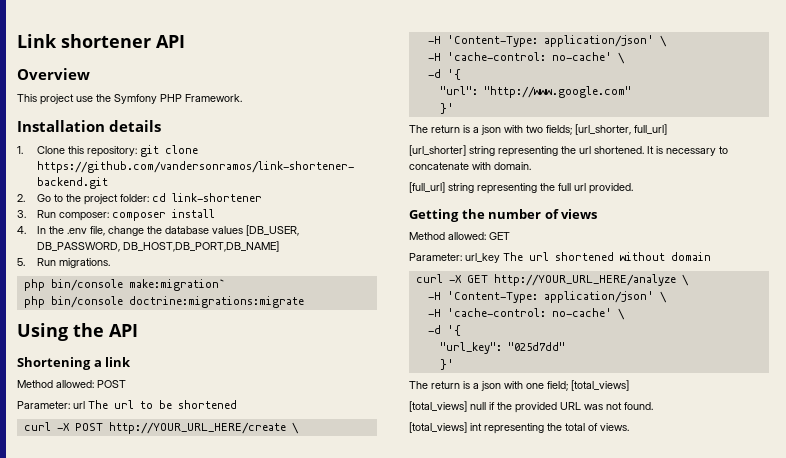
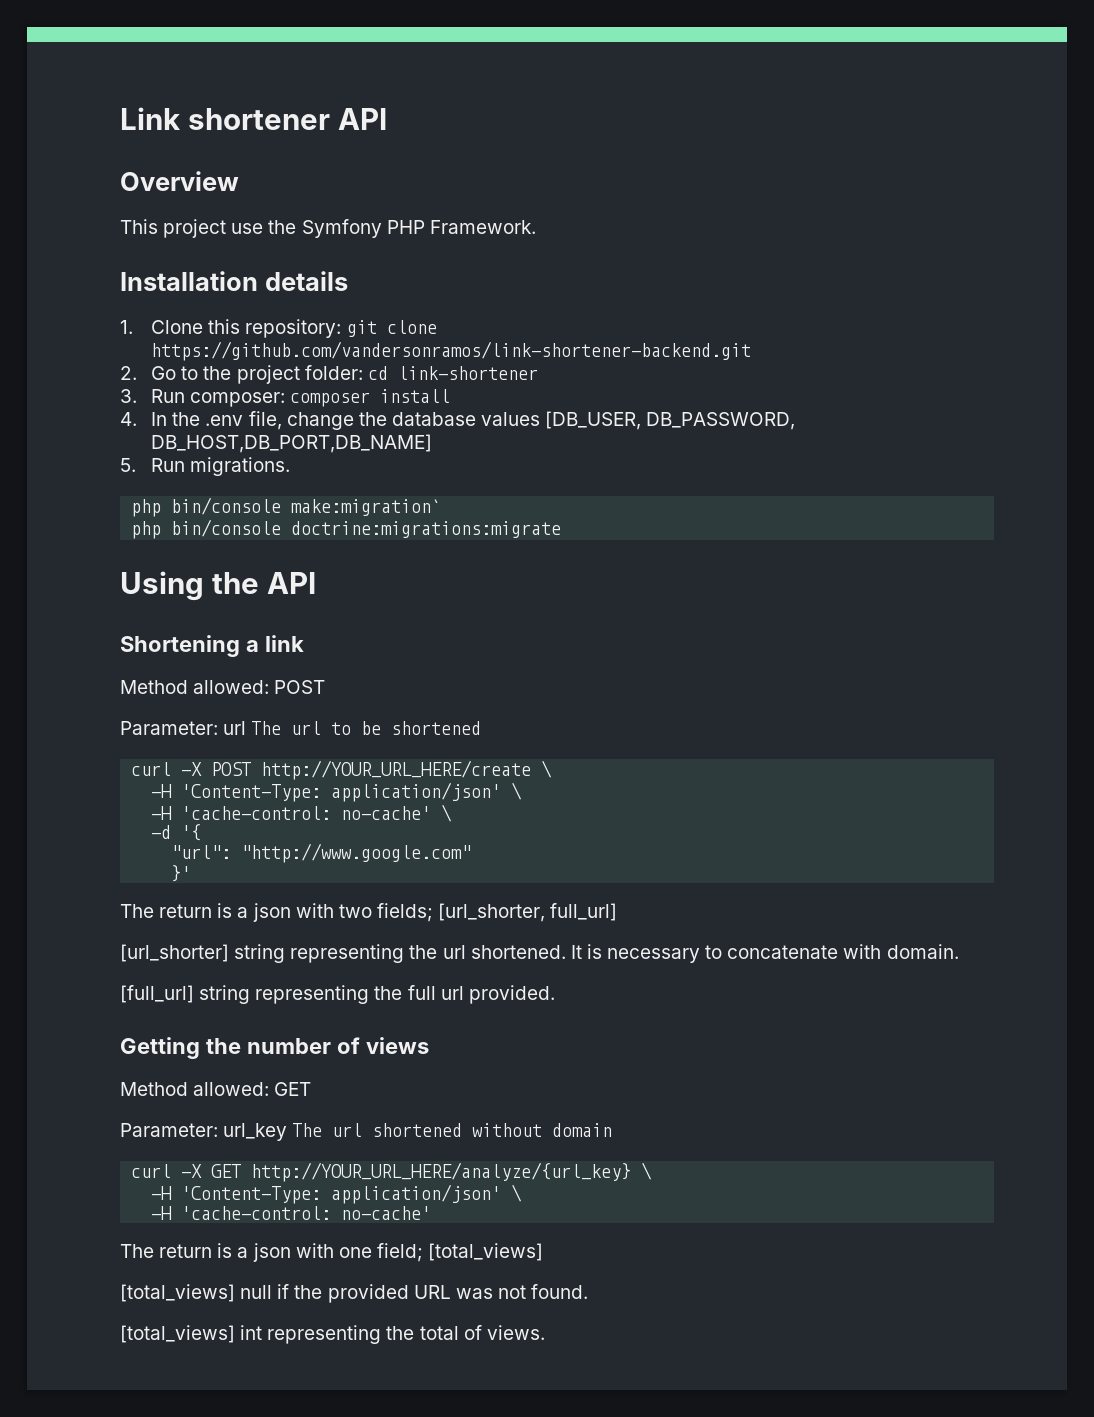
[493,274,689,286] [427,291,667,303] [427,308,625,320] [427,325,461,336] [439,342,565,354] [439,359,454,370] http://YOUR_URL_HERE/analyze \ // -H 'Content-Type: application/json' \ // -H 'cache-control: no-cache' \ // -d '{ // "url_key": "025d7dd" // }' -> [251,1162,653,1182] [151,1184,523,1204] [151,1206,432,1220] http://YOUR_URL_HERE/analyze/{url_key} \ // -H 'Content-Type: application/json' \ // -H 'cache-control: no-cache'

